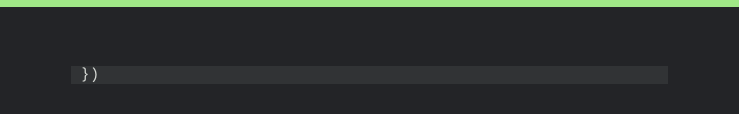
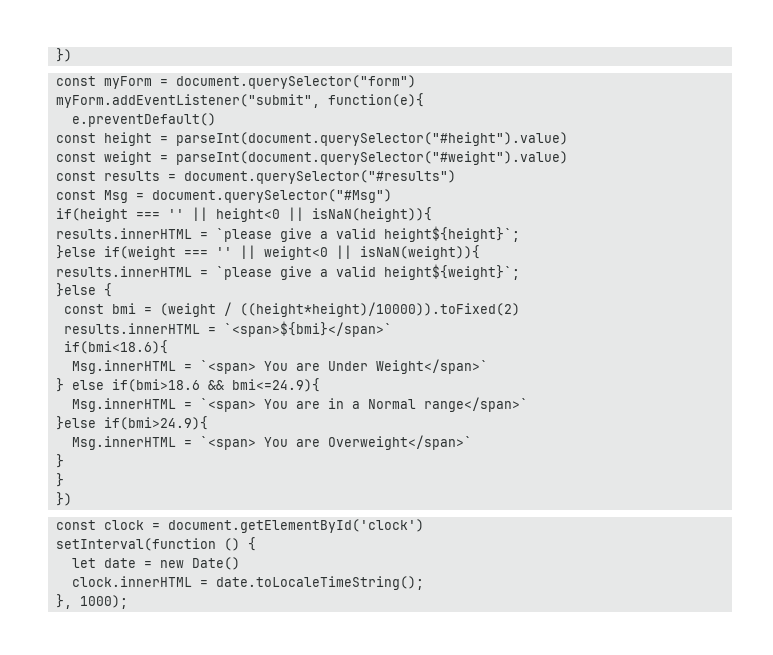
[80,67,101,83] }) -> [55,48,72,62] [55,75,416,89] [55,93,424,108] [71,113,216,127] [55,132,568,146] [55,151,568,165] [55,170,456,184] [55,189,392,203] [55,207,432,222] [55,226,520,242] [55,245,480,260] [55,264,520,280] [55,283,112,297] [63,302,520,317] [63,321,392,337] [63,340,168,354] [71,359,488,374] [55,378,320,392] [71,397,528,412] [55,416,208,430] [71,435,472,450] [55,454,64,468] [55,473,64,487] [55,492,72,506] [55,519,424,533] [55,537,256,551] [71,557,240,570] [71,576,424,590] [55,594,128,609] }) // const myForm = document.querySelector("form") // myForm.addEventListener("submit", function(e){ // e.preventDefault() // const height = parseInt(document.querySelector("#height").value) // const weight = parseInt(document.querySelector("#weight").value) // const results = document.querySelector("#results") // const Msg = document.querySelector("#Msg") // if(height === '' || height<0 || isNaN(height)){ // results.innerHTML = `please give a valid height${height}`; // }else if(weight === '' || weight<0 || isNaN(weight)){ // results.innerHTML = `please give a valid height${weight}`; // }else { // const bmi = (weight / ((height*height)/10000)).toFixed(2) // results.innerHTML = `<span>${bmi}</span>` // if(bmi<18.6){ // Msg.innerHTML = `<span> You are Under Weight</span>` // } else if(bmi>18.6 && bmi<=24.9){ // Msg.innerHTML = `<span> You are in a Normal range</span>` // }else if(bmi>24.9){ // Msg.innerHTML = `<span> You are Overweight</span>` // } // } // }) // const clock = document.getElementById('clock') // setInterval(function () { // let date = new Date() // clock.innerHTML = date.toLocaleTimeString(); // }, 1000);

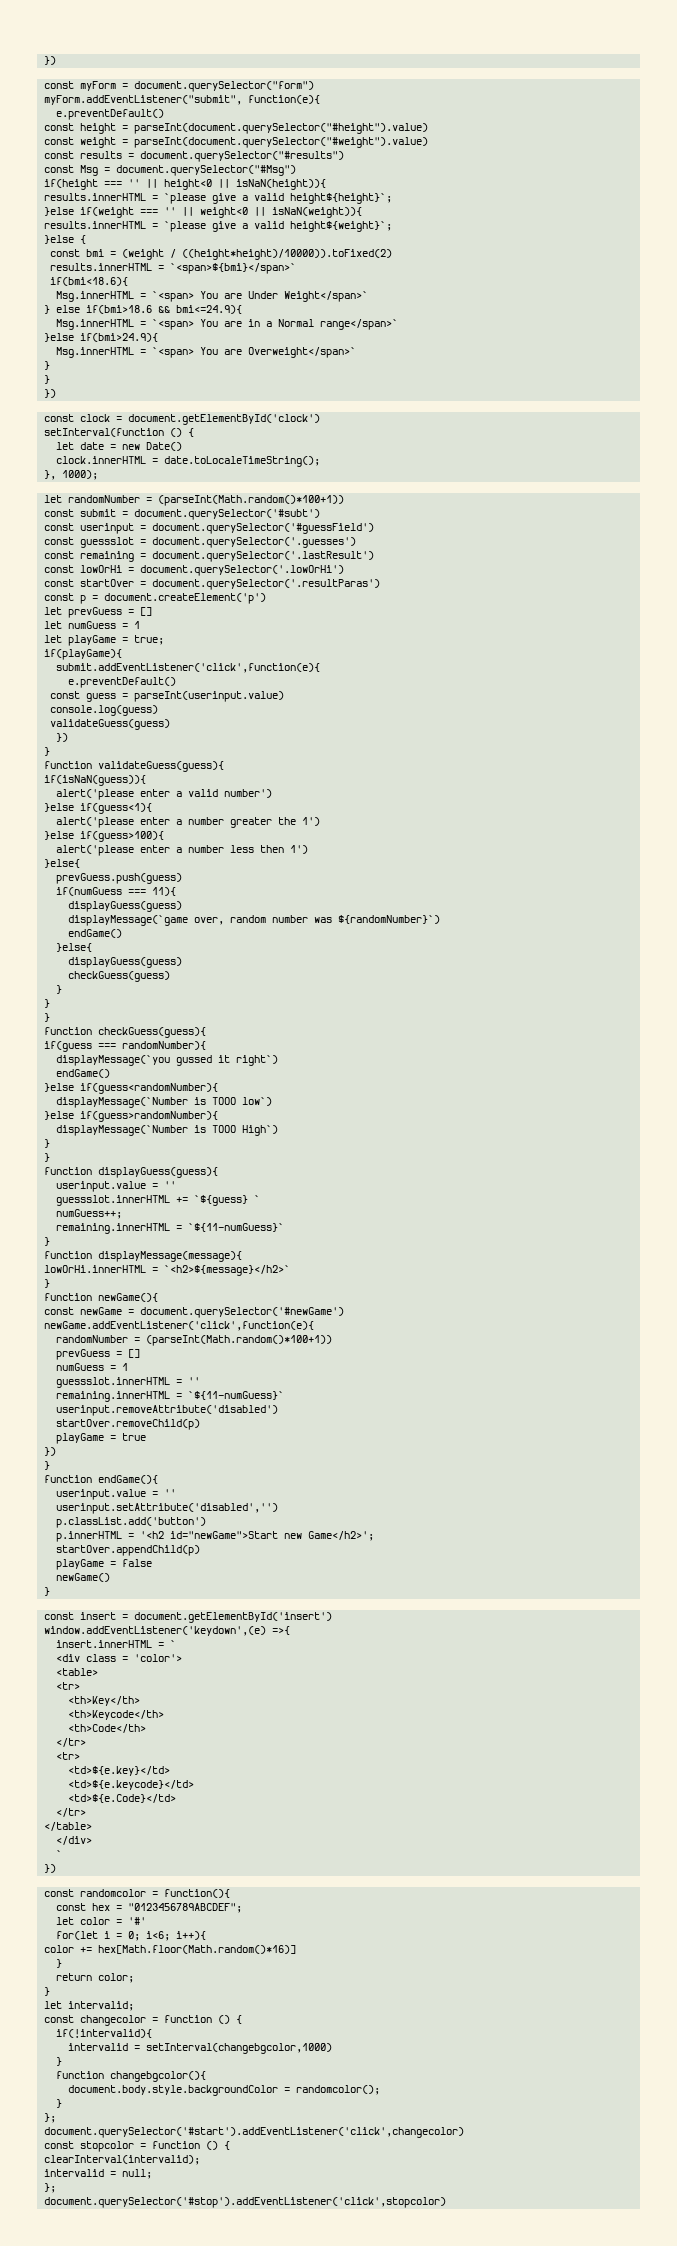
(128, 602) none -> [43,495,344,506] [43,509,320,520] [43,523,374,534] [43,537,356,548] [43,551,374,562] [43,565,344,576] [43,579,380,590] [43,593,266,604] [43,607,152,618] [43,621,140,629] [43,635,164,646] [43,649,122,660] [55,663,320,673] [67,677,176,688] [49,691,284,702] [49,705,158,716] [49,719,170,730] [55,733,68,742] [43,747,50,756] [43,761,224,772] [43,775,146,786] [55,789,272,800] [43,803,152,814] [55,817,320,828] [43,831,164,842] [55,845,308,856] [43,859,80,868] [55,873,182,884] [55,887,176,896] [67,901,182,912] [67,915,440,926] [67,929,122,938] [55,943,92,952] [67,957,182,968] [67,971,170,982] [55,985,62,994] [43,999,50,1008] [43,1013,50,1022] [43,1027,206,1038] [43,1041,206,1052] [55,1055,278,1066] [55,1069,110,1078] [43,1083,218,1094] [55,1097,272,1108] [43,1111,218,1122] [55,1125,278,1136] [43,1139,50,1148] [43,1153,50,1162] [43,1167,218,1178] [55,1181,176,1192] [55,1195,260,1206] [55,1209,122,1219] [55,1223,284,1234] [43,1237,50,1246] [43,1251,242,1262] [43,1265,290,1276] [43,1279,50,1288] [43,1293,158,1302] [43,1307,344,1318] [43,1321,314,1331] [55,1335,332,1346] [55,1349,140,1360] [55,1363,128,1371] [55,1377,200,1388] [55,1391,284,1402] [55,1405,278,1416] [55,1419,200,1430] [55,1433,146,1444] [43,1447,56,1456] [43,1461,50,1470] [43,1475,158,1484] [55,1489,176,1500] [55,1503,278,1514] [55,1517,206,1528] [55,1531,374,1542] [55,1545,200,1556] [55,1559,152,1570] [55,1573,110,1582] [43,1587,50,1596] [43,1612,332,1623] [43,1626,290,1636] [55,1640,176,1648] [55,1654,182,1662] [55,1668,98,1676] [55,1682,80,1690] [67,1696,140,1706] [67,1710,164,1720] [67,1724,146,1733] [55,1738,86,1747] [55,1752,80,1760] [67,1766,170,1776] [67,1780,194,1790] [67,1794,176,1803] [55,1808,86,1817] [43,1822,92,1831] [55,1836,92,1845] [55,1850,62,1858] [43,1864,56,1873] [43,1889,230,1898] [55,1903,242,1913] [55,1917,146,1925] [55,1931,206,1941] [43,1945,296,1954] [55,1959,62,1968] [55,1973,134,1983] [43,1987,50,1996] [43,2001,134,2011] [43,2015,242,2026] [55,2029,152,2038] [67,2043,332,2054] [55,2057,62,2066] [55,2071,206,2082] [67,2085,380,2096] [55,2099,62,2108] [43,2113,56,2123] [43,2127,464,2138] [43,2141,230,2152] [43,2155,200,2165] [43,2169,152,2179] [43,2183,56,2193] [43,2197,446,2208] // let randomNumber = (parseInt(Math.random()*100+1)) // const submit = document.querySelector('#subt') // const userinput = document.querySelector('#guessField') // const guessslot = document.querySelector('.guesses') // const remaining = document.querySelector('.lastResult') // const lowOrHi = document.querySelector('.lowOrHi') // const startOver = document.querySelector('.resultParas') // const p = document.createElement('p') // let prevGuess = [] // let numGuess = 1 // let playGame = true; // if(playGame){ // submit.addEventListener('click',function(e){ // e.preventDefault() // const guess = parseInt(userinput.value) // console.log(guess) // validateGuess(guess) // }) // } // function validateGuess(guess){ // if(isNaN(guess)){ // alert('please enter a valid number') // }else if(guess<1){ // alert('please enter a number greater the 1') // }else if(guess>100){ // alert('please enter a number less then 1') // }else{ // prevGuess.push(guess) // if(numGuess === 11){ // displayGuess(guess) // displayMessage(`game over, random number was ${randomNumber}`) // endGame() // }else{ // displayGuess(guess) // checkGuess(guess) // } // } // } // function checkGuess(guess){ // if(guess === randomNumber){ // displayMessage(`you gussed it right`) // endGame() // }else if(guess<randomNumber){ // displayMessage(`Number is TOOO low`) // }else if(guess>randomNumber){ // displayMessage(`Number is TOOO High`) // } // } // function displayGuess(guess){ // userinput.value = '' // guessslot.innerHTML += `${guess} ` // numGuess++; // remaining.innerHTML = `${11-numGuess}` // } // function displayMessage(message){ // lowOrHi.innerHTML = `<h2>${message}</h2>` // } // function newGame(){ // const newGame = document.querySelector('#newGame') // newGame.addEventListener('click',function(e){ // randomNumber = (parseInt(Math.random()*100+1)) // prevGuess = [] // numGuess = 1 // guessslot.innerHTML = '' // remaining.innerHTML = `${11-numGuess}` // userinput.removeAttribute('disabled') // startOver.removeChild(p) // playGame = true // }) // } // function endGame(){ // userinput.value = '' // userinput.setAttribute('disabled','') // p.classList.add('button') // p.innerHTML = '<h2 id="newGame">Start new Game</h2>'; // startOver.appendChild(p) // playGame = false // newGame() // } // const insert = document.getElementById('insert') // window.addEventListener('keydown',(e) =>{ // insert.innerHTML = ` // <div class = 'color'> // <table> // <tr> // <th>Key</th> // <th>Keycode</th> // <th>Code</th> // </tr> // <tr> // <td>${e.key}</td> // <td>${e.keycode}</td> // <td>${e.Code}</td> // </tr> // </table> // </div> // ` // }) // const randomcolor = function(){ // const hex = "0123456789ABCDEF"; // let color = '#' // for(let i = 0; i<6; i++){ // color += hex[Math.floor(Math.random()*16)] // } // return color; // } // let intervalid; // const changecolor = function () { // if(!intervalid){ // intervalid = setInterval(changebgcolor,1000) // } // function changebgcolor(){ // document.body.style.backgroundColor = randomcolor(); // } // }; // document.querySelector('#start').addEventListener('click',changecolor) // const stopcolor = function () { // clearInterval(intervalid); // intervalid = null; // }; // document.querySelector('#stop').addEventListener('click',stopcolor)

